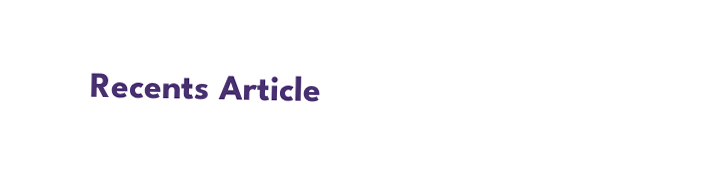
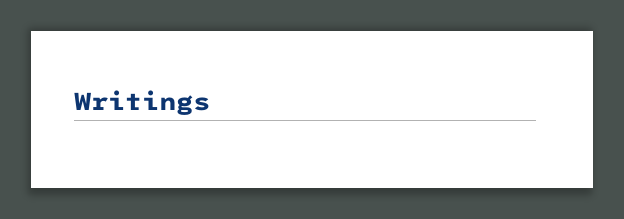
[89,72,322,103] Recents Article -> [74,90,210,115] Writings

